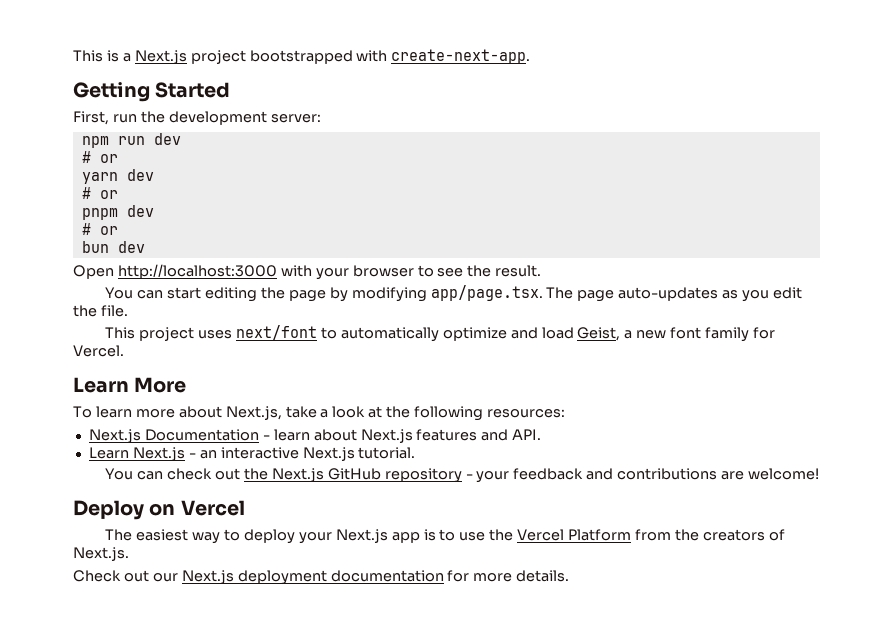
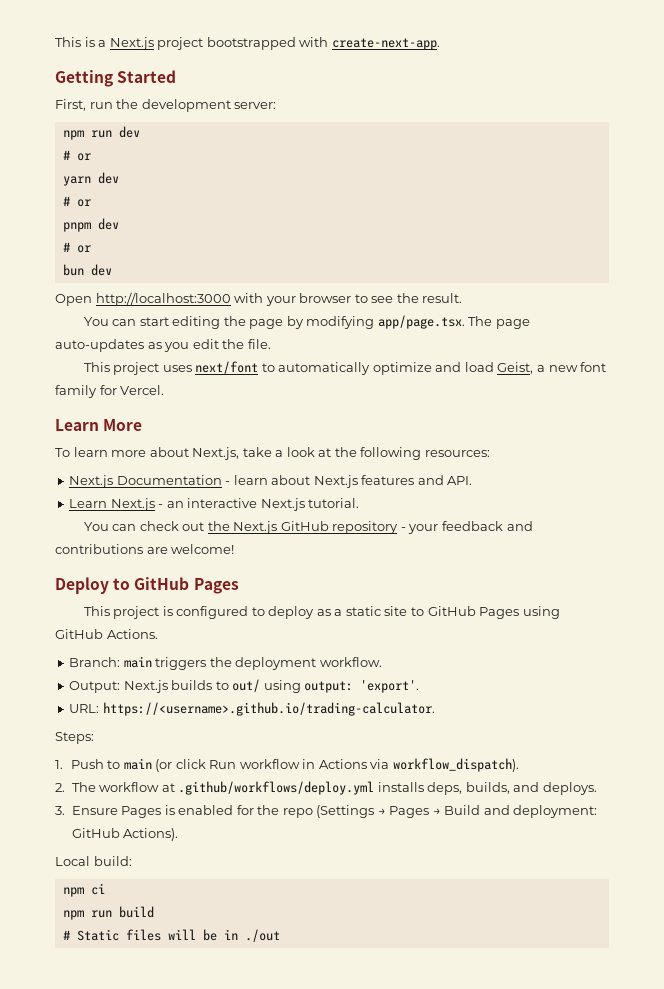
[149,500,245,516] [105,529,785,544] [73,547,129,561] [73,570,570,585] on Vercel // The easiest way to deploy your Next.js app is to use the Vercel Platform from the creators of Next.js. // Check out our Next.js deployment documentation for more details. -> [113,577,239,594] [83,606,560,619] [55,629,158,639] [69,656,382,670] [69,679,420,693] [69,702,435,716] [55,732,94,744] [55,758,519,772] [55,781,597,795] [55,805,598,818] [71,828,179,841] [55,856,132,866] [62,883,105,897] [62,906,154,920] [62,929,280,942] to GitHub Pages // This project is configured to deploy as a static site to GitHub Pages using GitHub Actions. // Branch: main triggers the deployment workflow. // Output: Next.js builds to out/ using output: 'export'. // URL: https://<username>.github.io/trading-calculator. // Steps: // 1. Push to main (or click Run workflow in Actions via workflow_dispatch). // 2. The workflow at .github/workflows/deploy.yml installs deps, builds, and deploys. // 3. Ensure Pages is enabled for the repo (Settings → Pages → Build and deployment: GitHub Actions). // Local build: // npm ci // npm run build // # Static files will be in ./out

